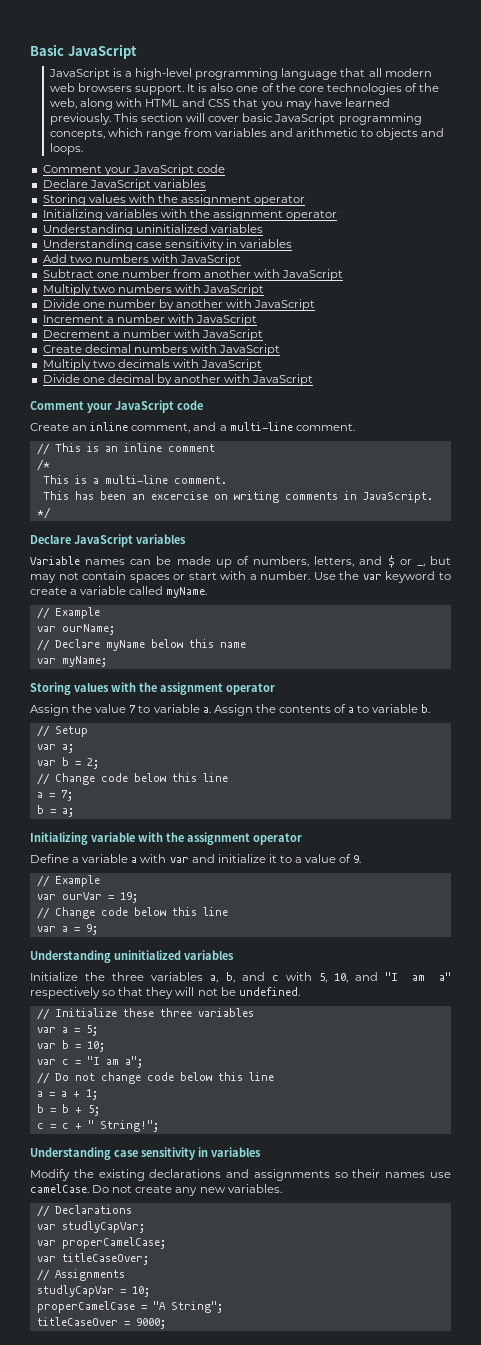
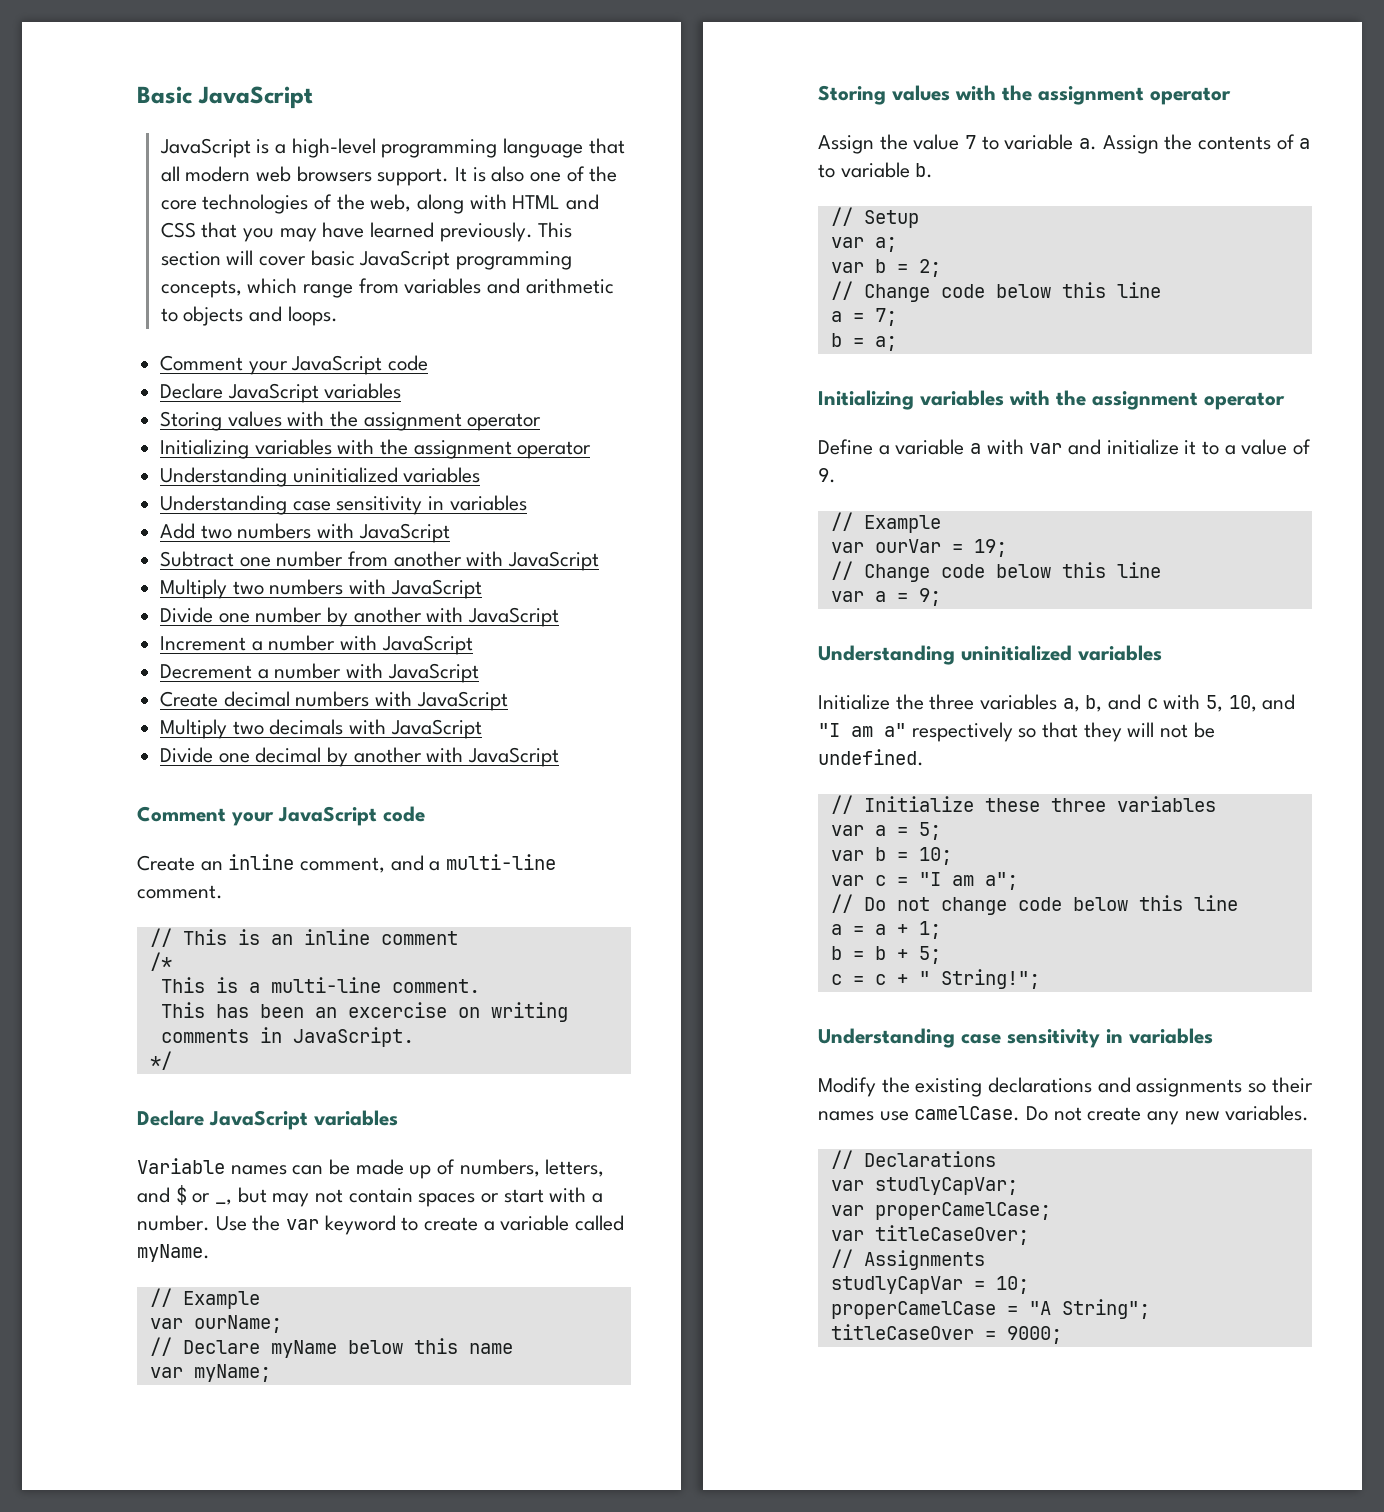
[91,832,135,842] variable -> [920,390,1004,406] variables

